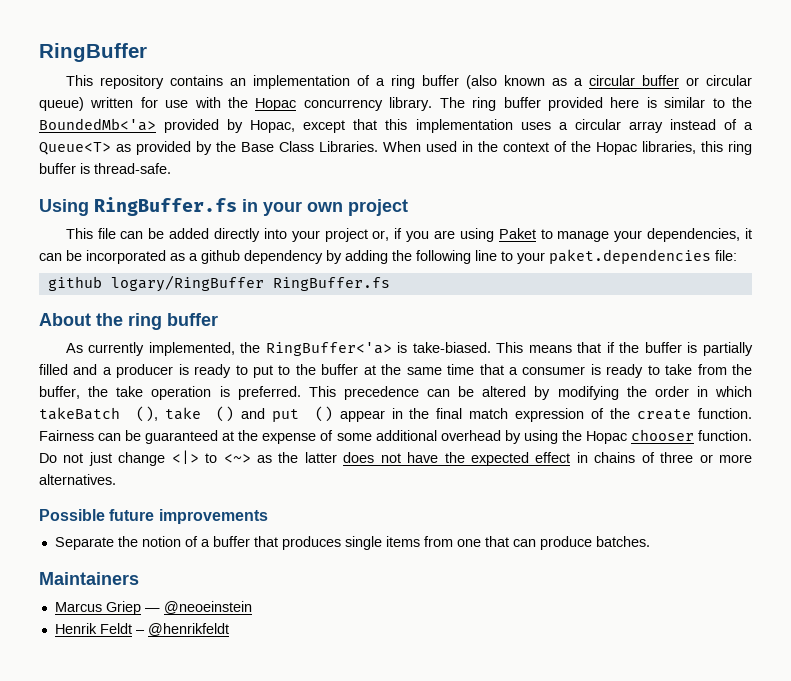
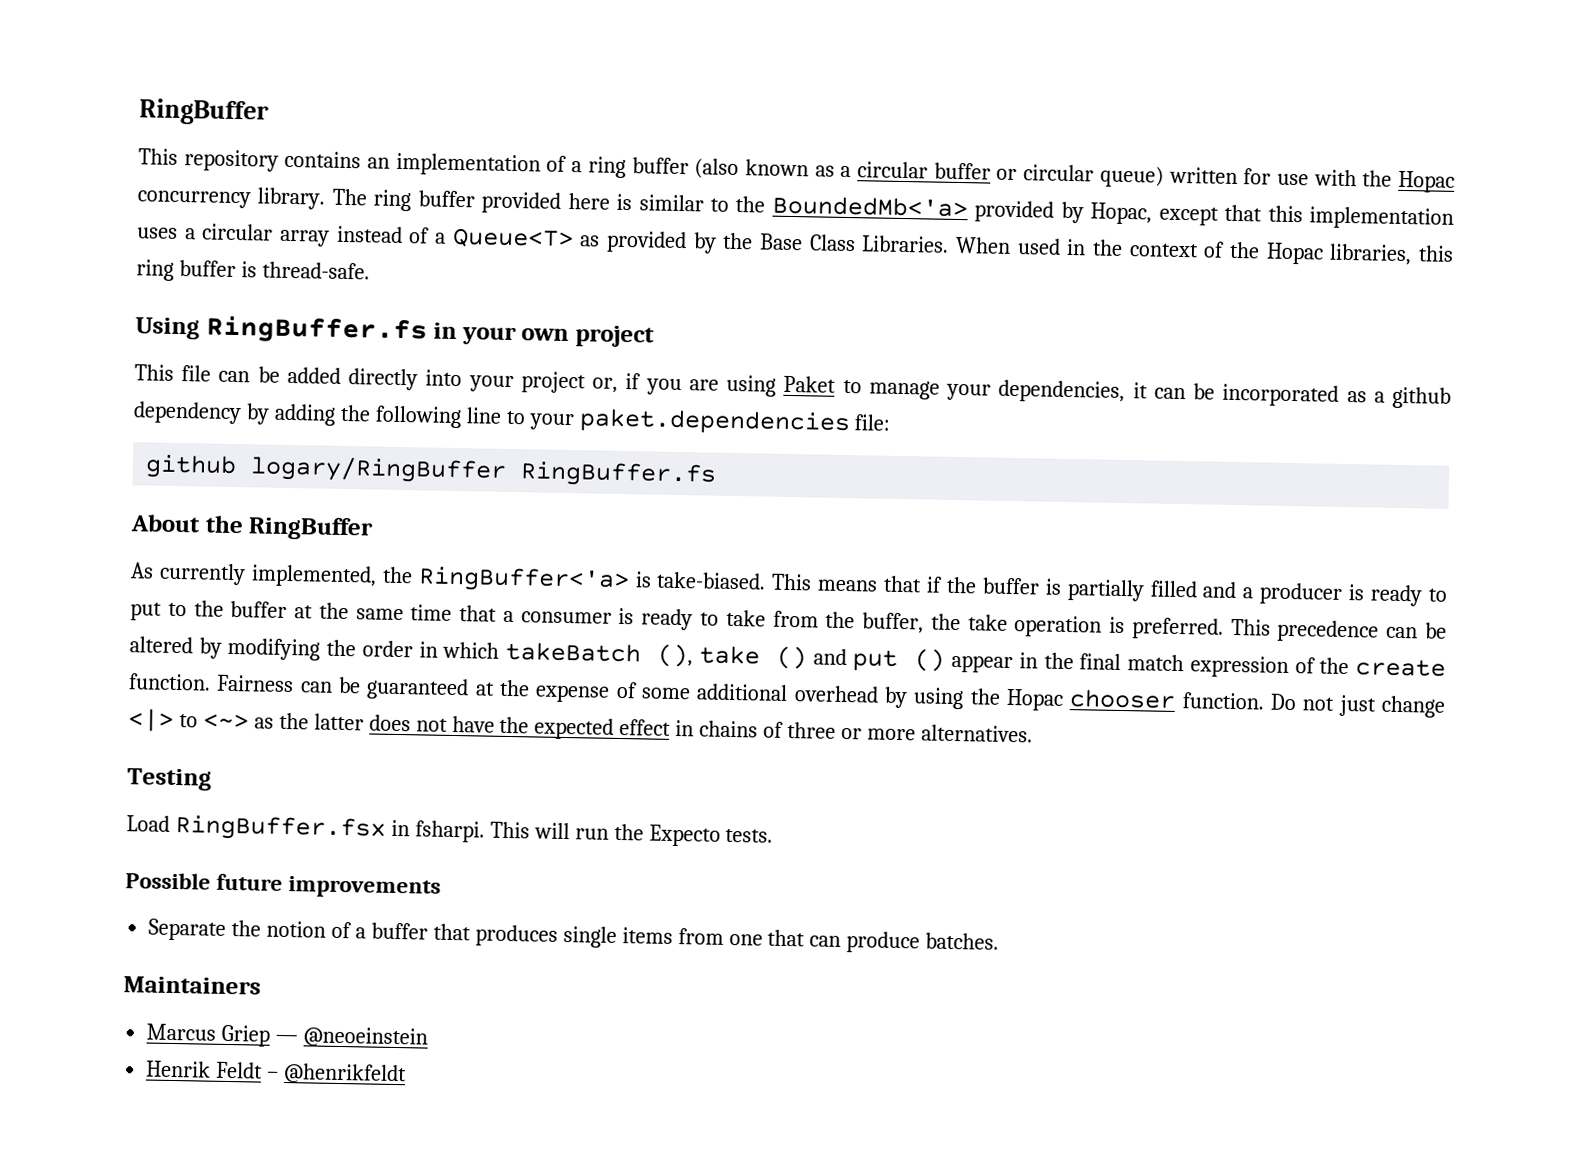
[128,313,218,330] ring buffer -> [248,516,375,541] RingBuffer
(116, 479) none -> [127,768,212,791] [126,814,774,847] // Testing // Load RingBuffer.fsx in fsharpi. This will run the Expecto tests.

